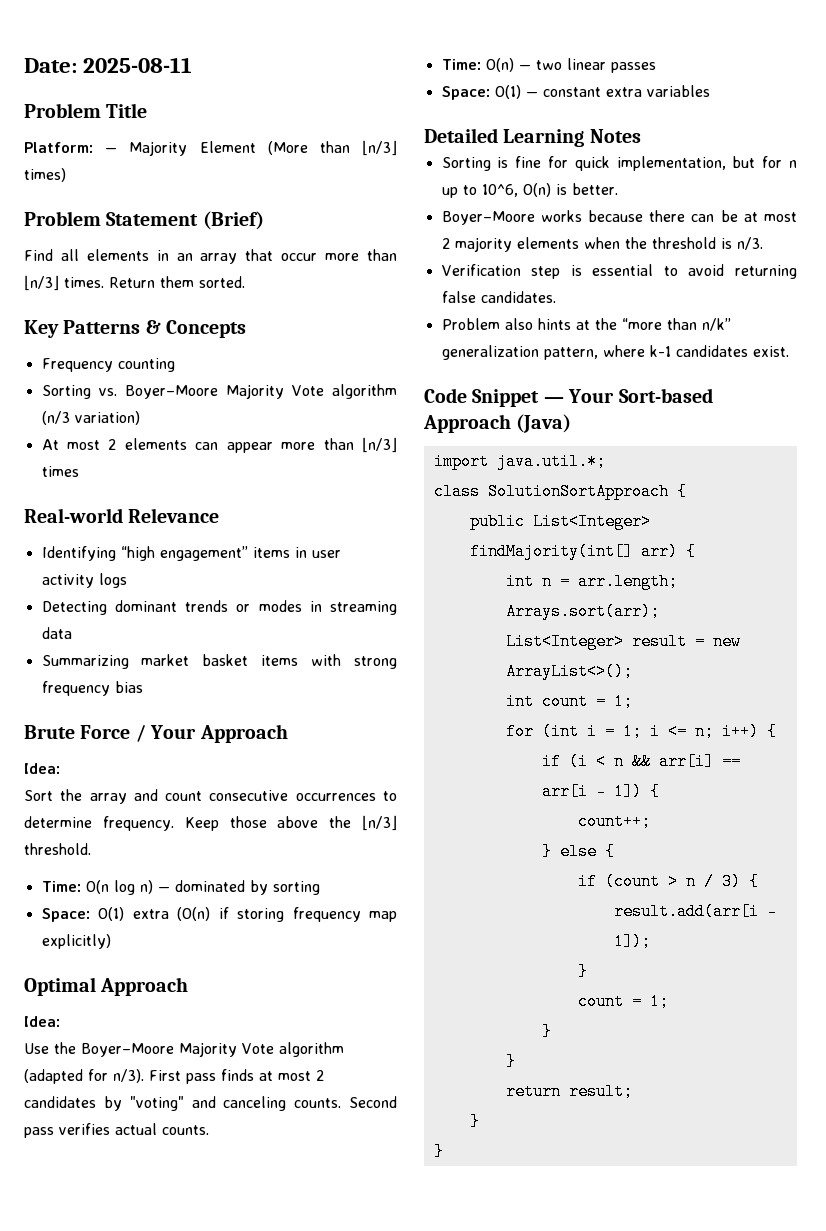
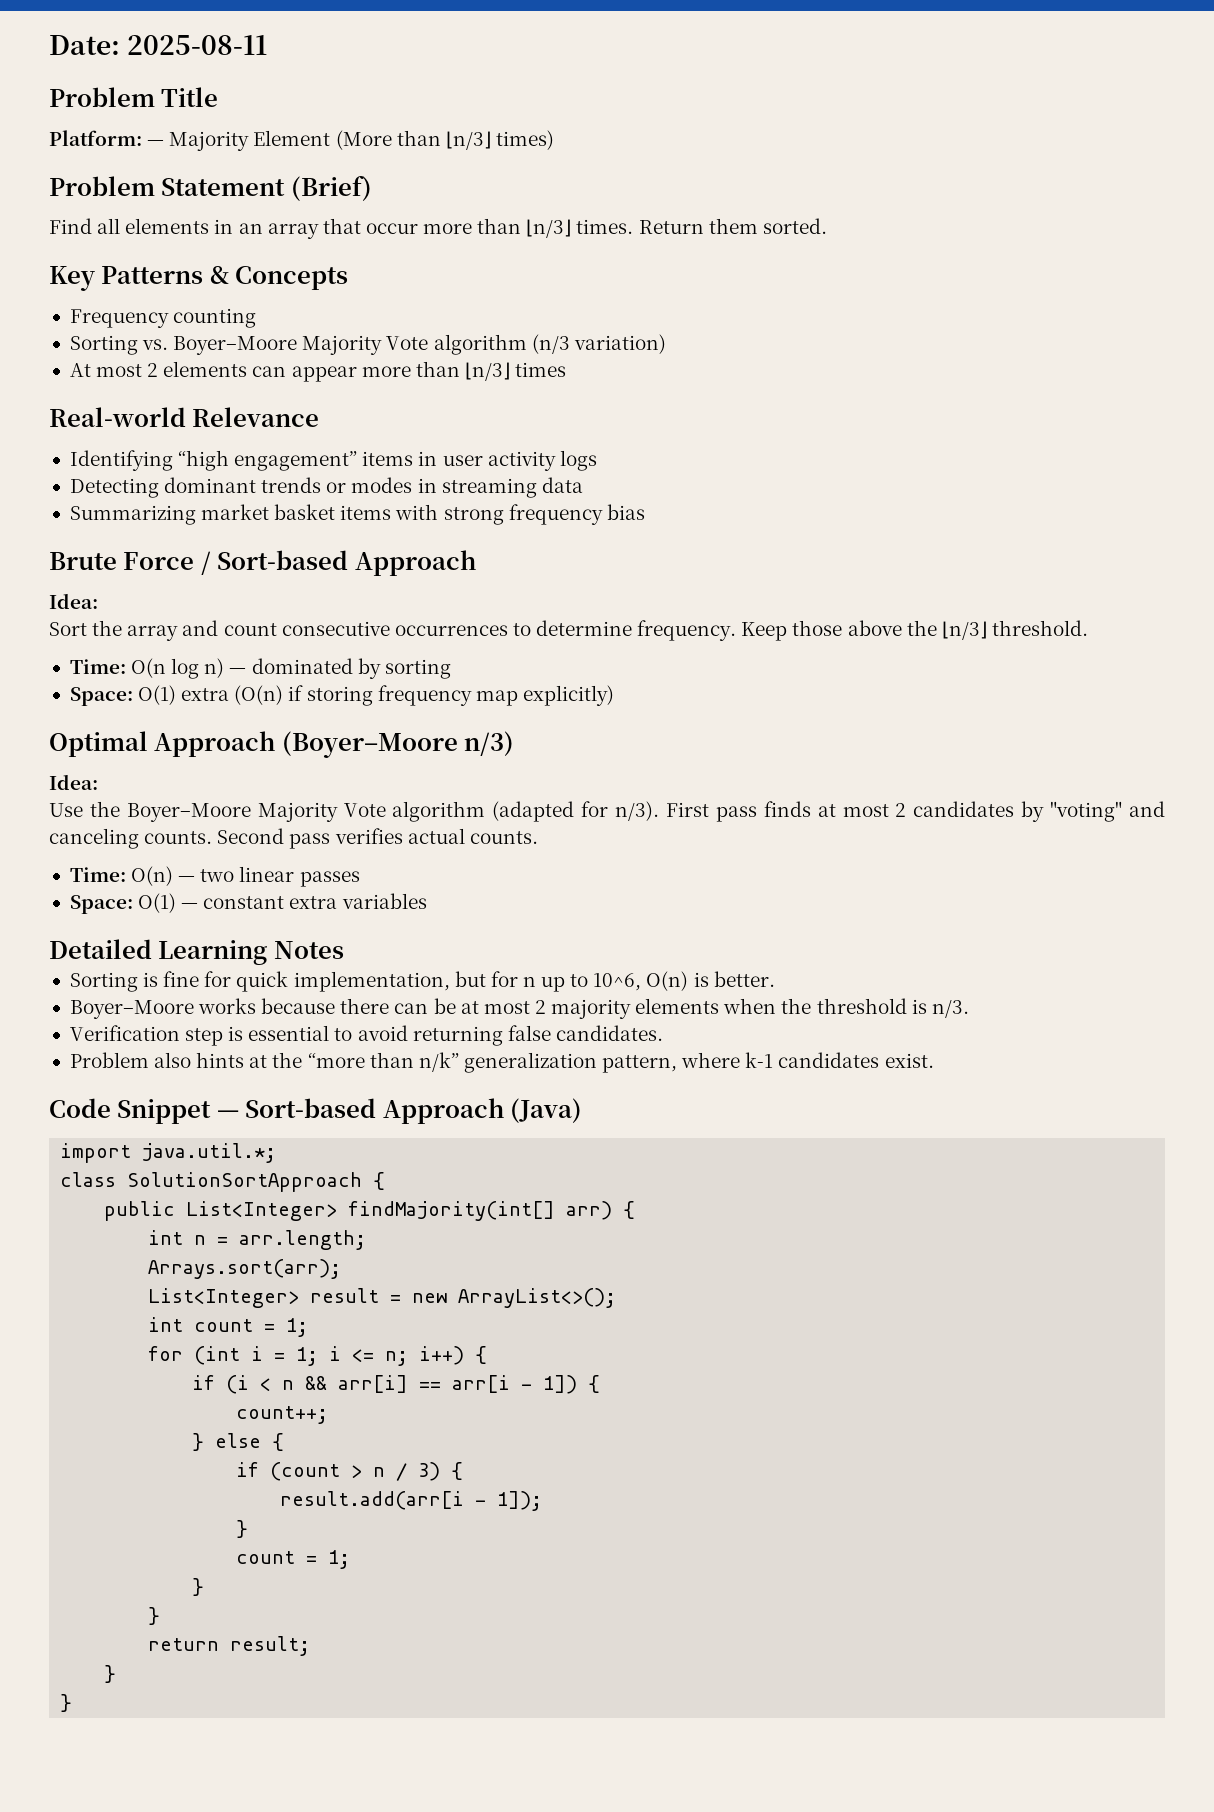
[150,725,197,739] Your -> [217,550,349,570] Sort-based
(189, 986) none -> [281,731,515,758] (Boyer–Moore n/3)
[568,389,615,403] Your -> (239, 1114) none

